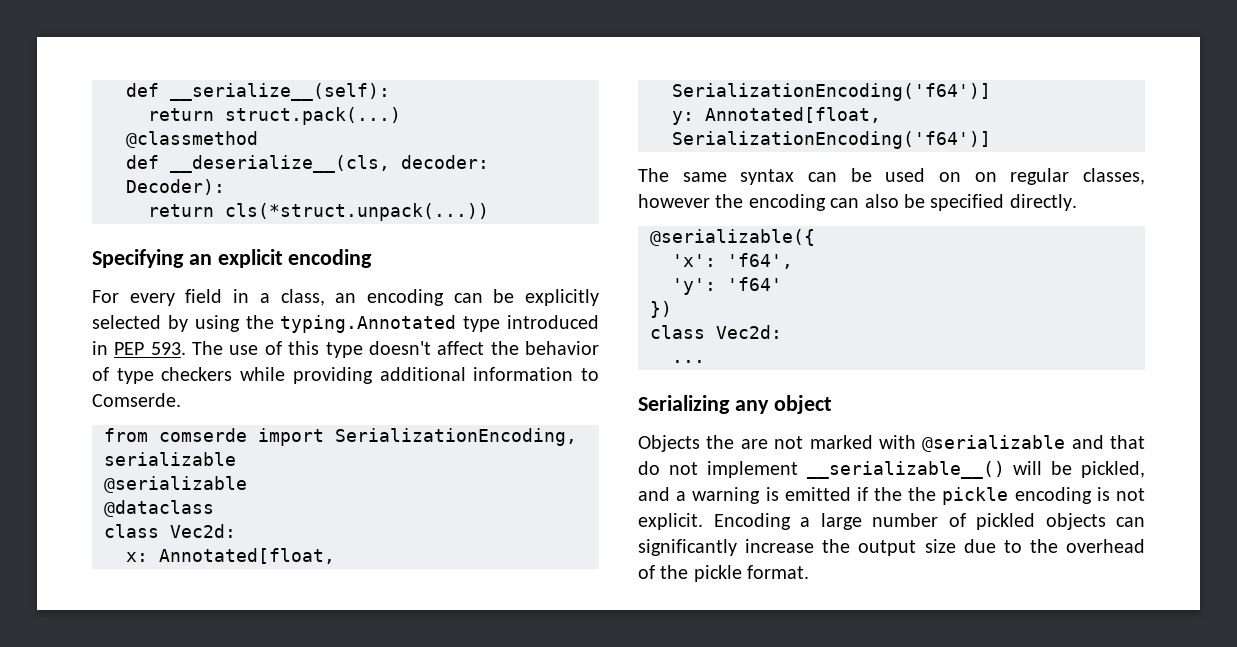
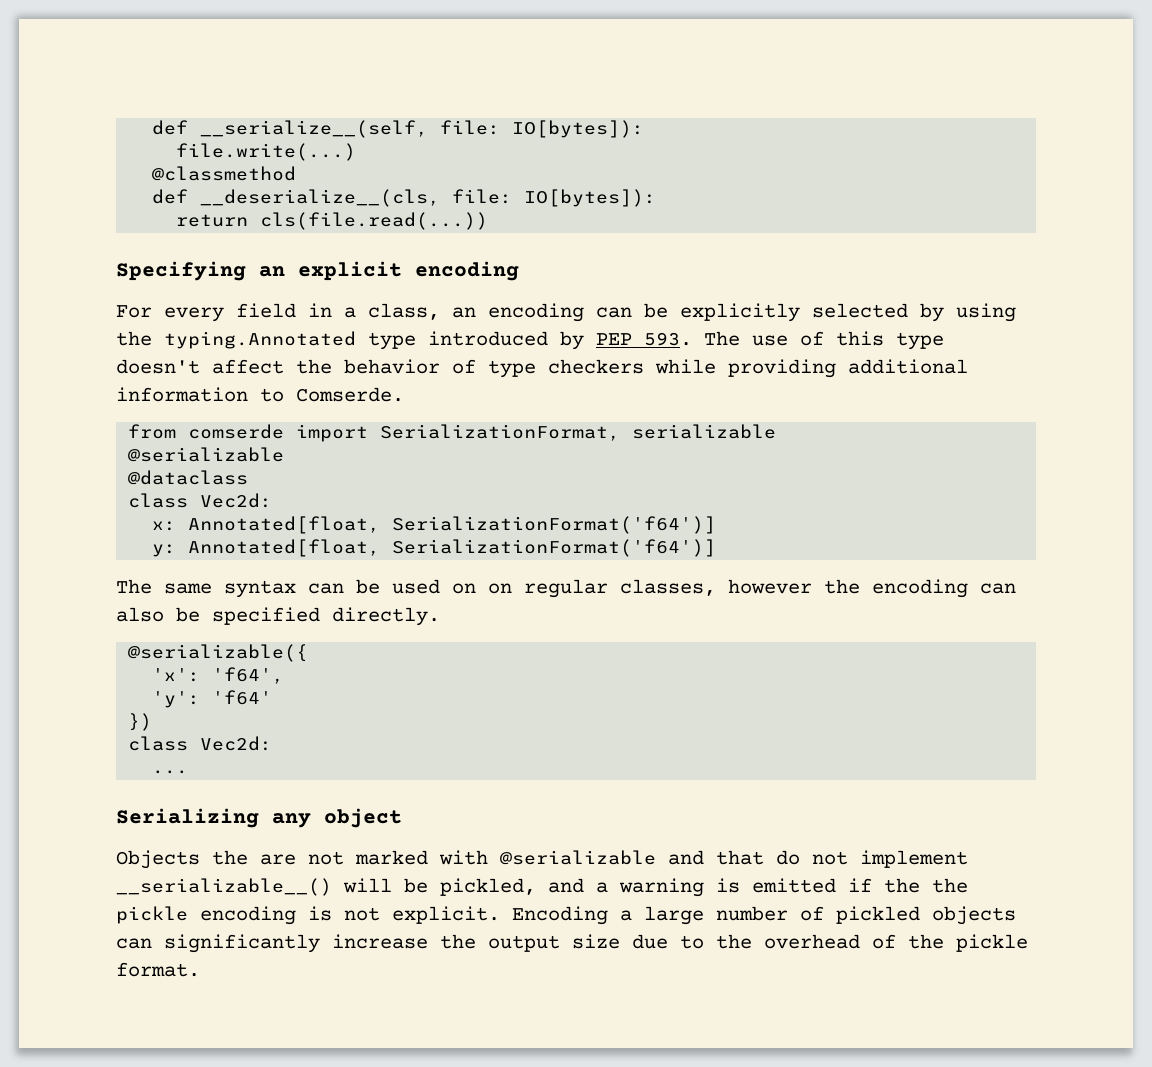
[126,83,390,101] [148,107,401,125] def __serialize__(self): // return struct.pack(...) -> [152,120,645,138] [176,143,357,161] def __serialize__(self, file: IO[bytes]): // file.write(...)
[401,155,489,169] [126,179,225,195] [148,203,489,221] decoder: Decoder): // return cls(*struct.unpack(...)) -> [452,189,657,207] [176,212,489,230] file: IO[bytes]): // return cls(file.read(...))
[92,341,108,355] in -> [560,331,584,350] by
[335,428,577,446] SerializationEncoding, -> [380,424,621,441] SerializationFormat,
[672,83,991,101] SerializationEncoding('f64')] -> [392,516,717,534] SerializationFormat('f64')]
[672,131,991,149] SerializationEncoding('f64')] -> [392,539,717,557] SerializationFormat('f64')]

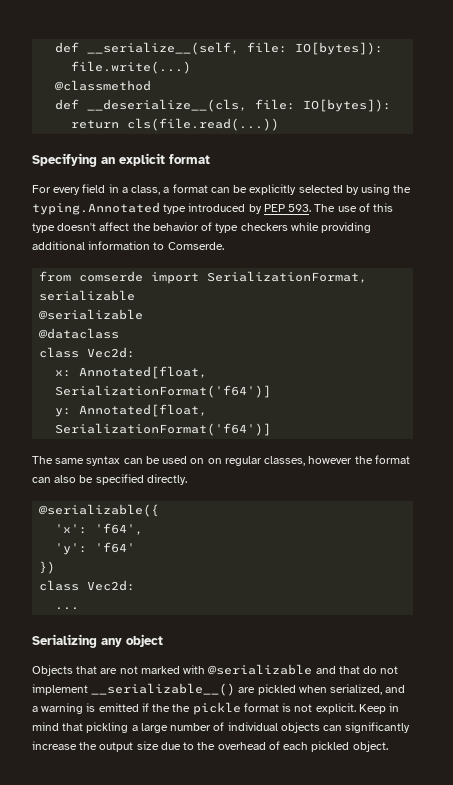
[415,261,519,281] encoding -> [169,154,210,164] format
[452,303,584,322] an encoding -> [163,184,208,193] a format
[872,579,968,598] encoding -> [374,455,410,464] format
[212,850,248,865] the -> [76,666,98,674] that
[343,878,536,896] will be pickled, -> [238,684,383,695] are pickled when serialized,
[200,906,296,925] encoding -> [243,703,279,712] format
[512,906,608,925] Encoding -> [358,703,400,714] [32,722,129,733] Keep in mind that pickling
[836,906,920,924] pickled -> [227,722,278,731] individual
[908,934,1028,952] [116,962,200,977] the pickle format. -> [283,741,388,752] each pickled object.

